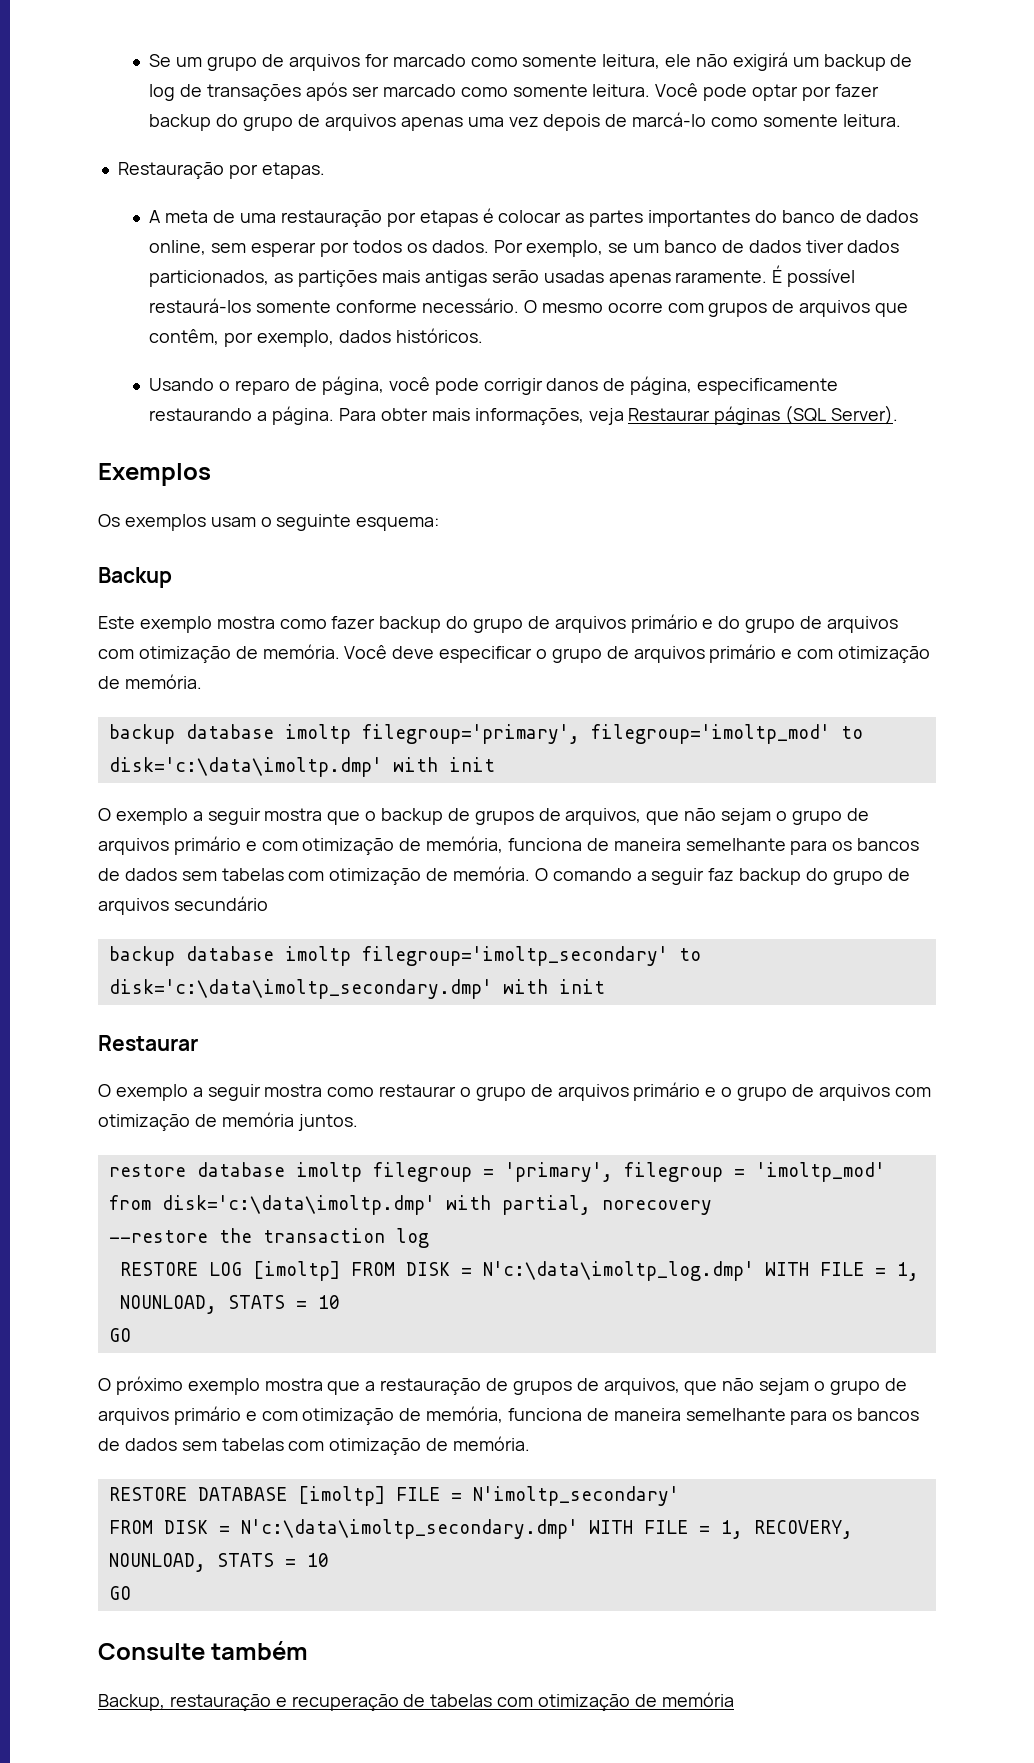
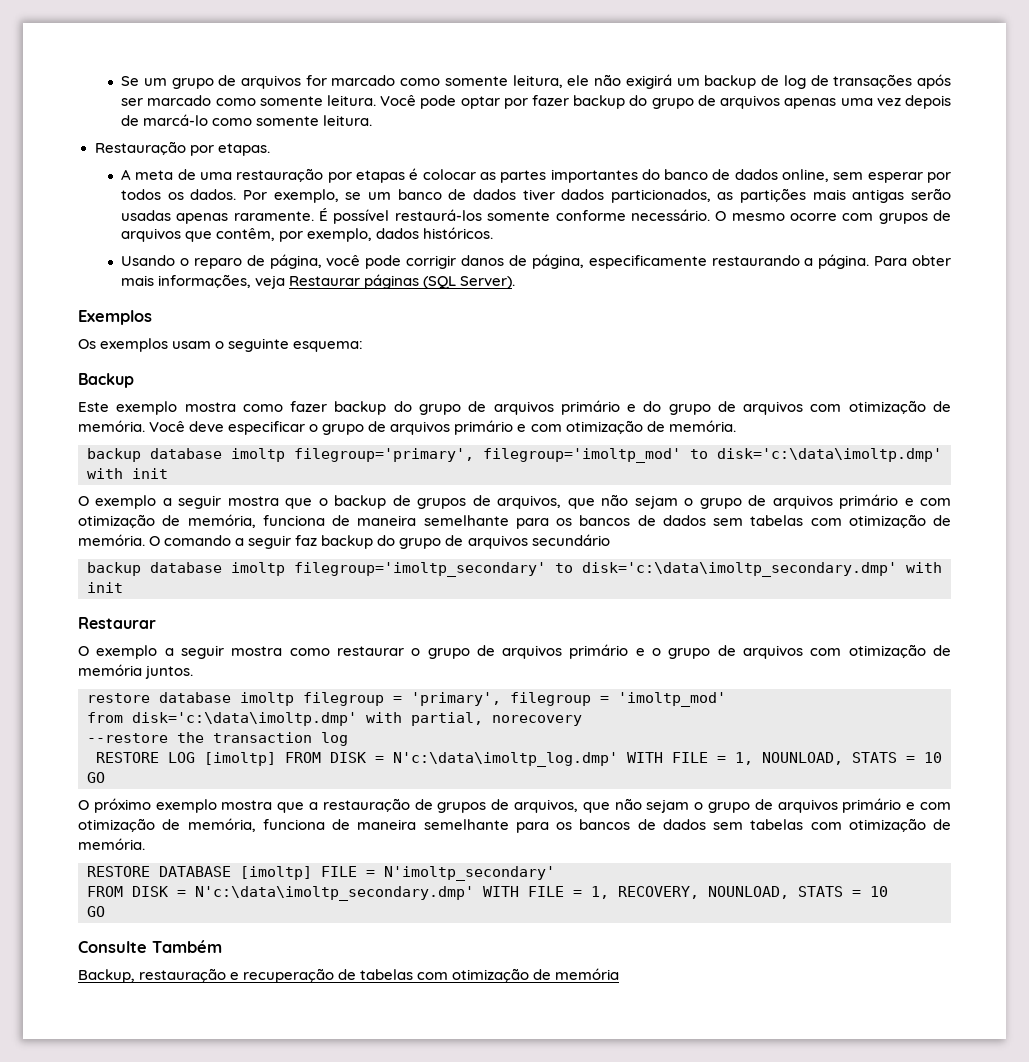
[211,1641,309,1660] também -> [152,940,222,953] Também

